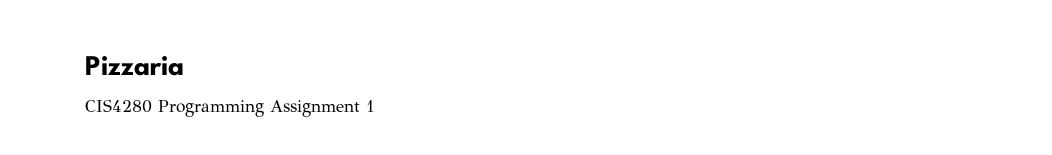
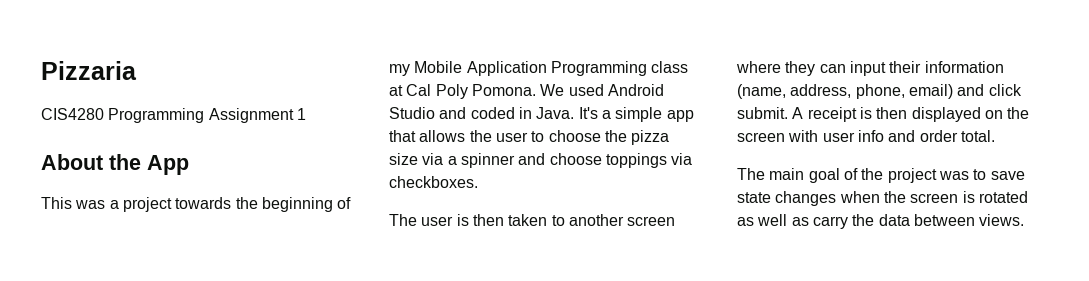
(374, 106) none -> [41,154,189,175] [41,197,352,212] [389,61,689,76] [389,84,664,99] [389,107,694,122] [389,130,670,145] [389,153,693,168] [389,176,478,188] [389,214,676,226] [736,61,1004,76] [737,84,1022,99] [737,107,1030,122] [737,130,995,142] [737,168,1025,183] [737,191,1028,206] [737,214,1025,229] // About the App // This was a project towards the beginning of my Mobile Application Programming class at Cal Poly Pomona. We used Android Studio and coded in Java. It's a simple app that allows the user to choose the pizza size via a spinner and choose toppings via checkboxes. // The user is then taken to another screen where they can input their information (name, address, phone, email) and click submit. A receipt is then displayed on the screen with user info and order total. // The main goal of the project was to save state changes when the screen is rotated as well as carry the data between views.

